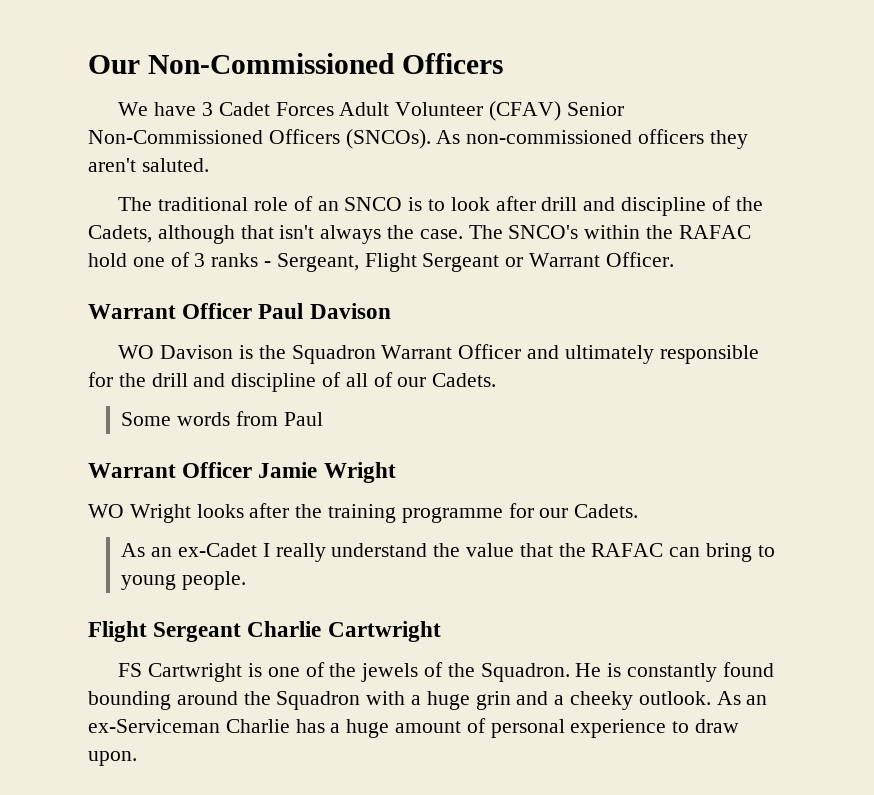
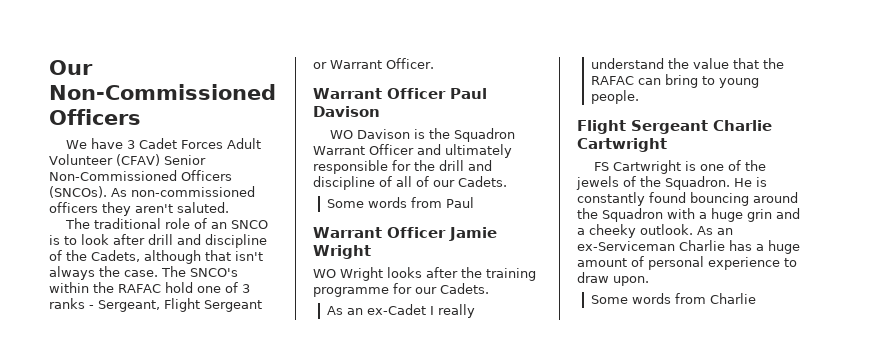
[88,691,171,710] bounding -> [690,192,749,206] bouncing
(137, 758) none -> [591,293,757,304] // Some words from Charlie

